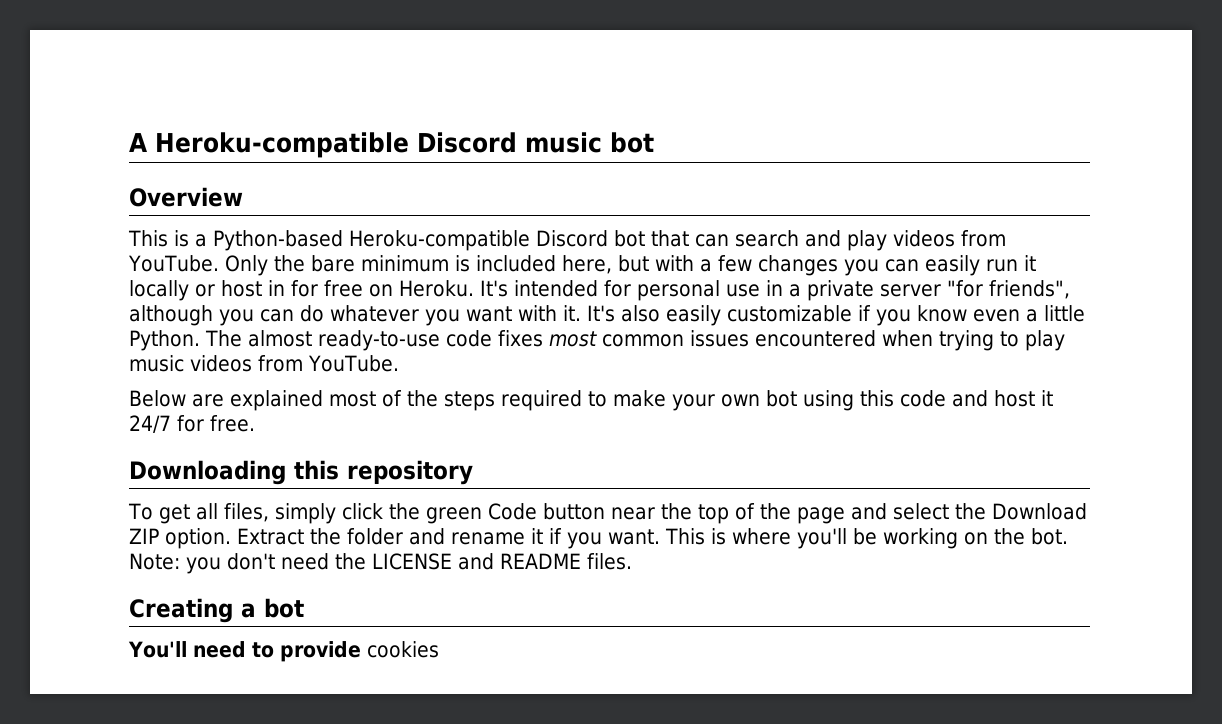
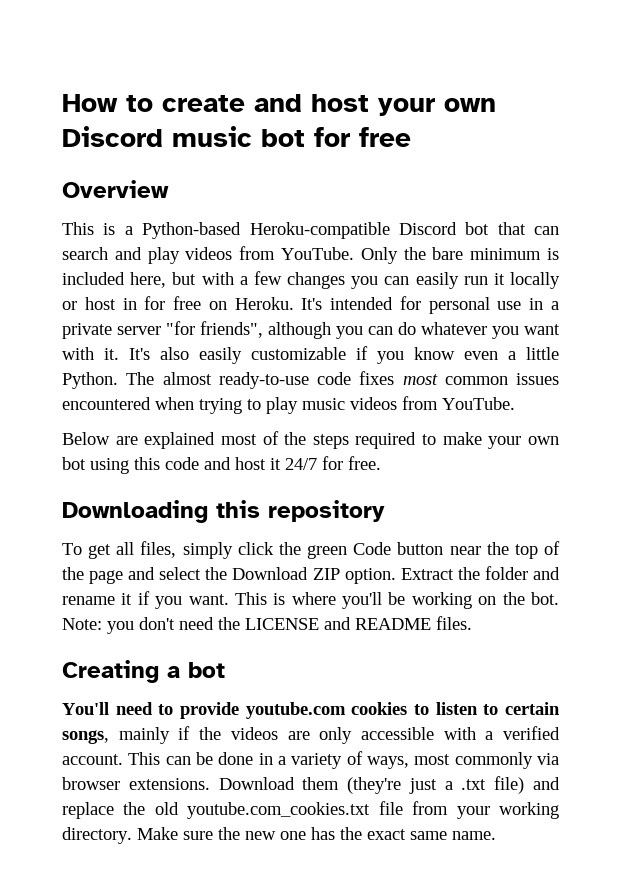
[129,132,409,158] A Heroku-compatible -> [62,94,496,116] How to create and host your own
(654, 142) none -> [314,127,411,147] for free
[366,641,439,658] cookies -> [245,702,560,719] [62,726,560,744] [62,751,559,769] [62,776,560,794] [62,801,559,819] [62,827,496,844] youtube.com cookies to listen to certain songs, mainly if the videos are only accessible with a verified account. This can be done in a variety of ways, most commonly via browser extensions. Download them (they're just a .txt file) and replace the old youtube.com_cookies.txt file from your working directory. Make sure the new one has the exact same name.

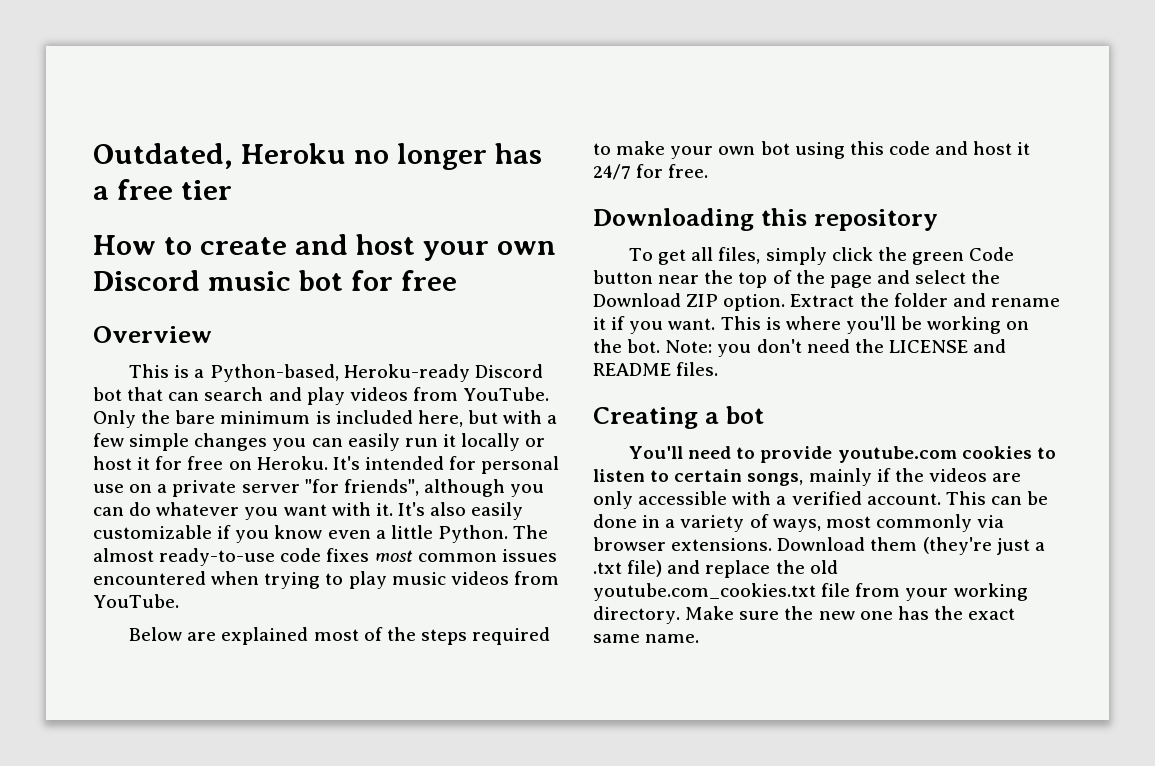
(62, 103) none -> [93,143,542,170] [93,179,232,200] Outdated, Heroku no longer has a free tier //
[142,222,390,239] Python-based Heroku-compatible -> [209,364,470,382] Python-based, Heroku-ready
(282, 278) none -> [129,433,190,451] simple
[122,298,137,310] in -> [137,457,151,470] it
[529,298,544,310] in -> [129,484,153,493] on

